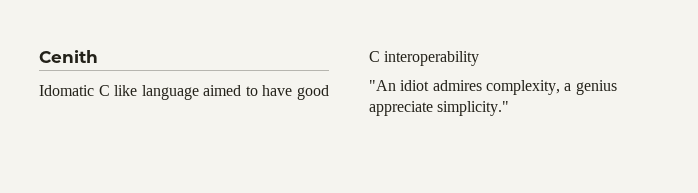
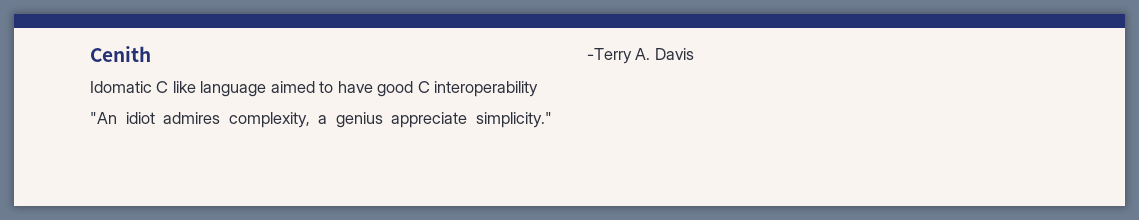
(510, 108) none -> [587,48,694,64] -Terry A. Davis

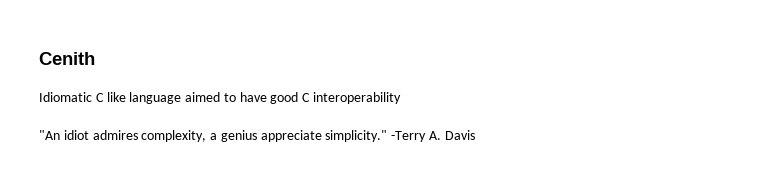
[90,81,152,93] Idomatic -> [39,92,92,102] Idiomatic

